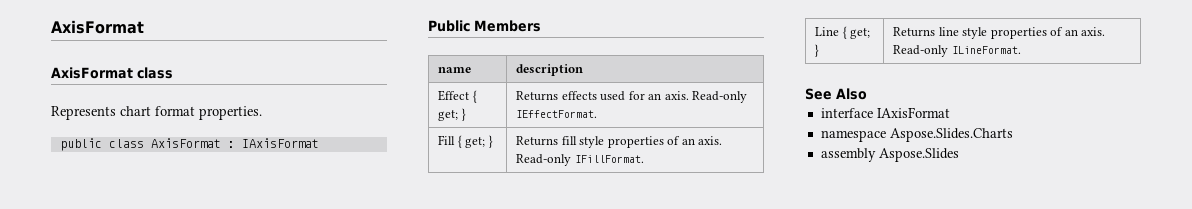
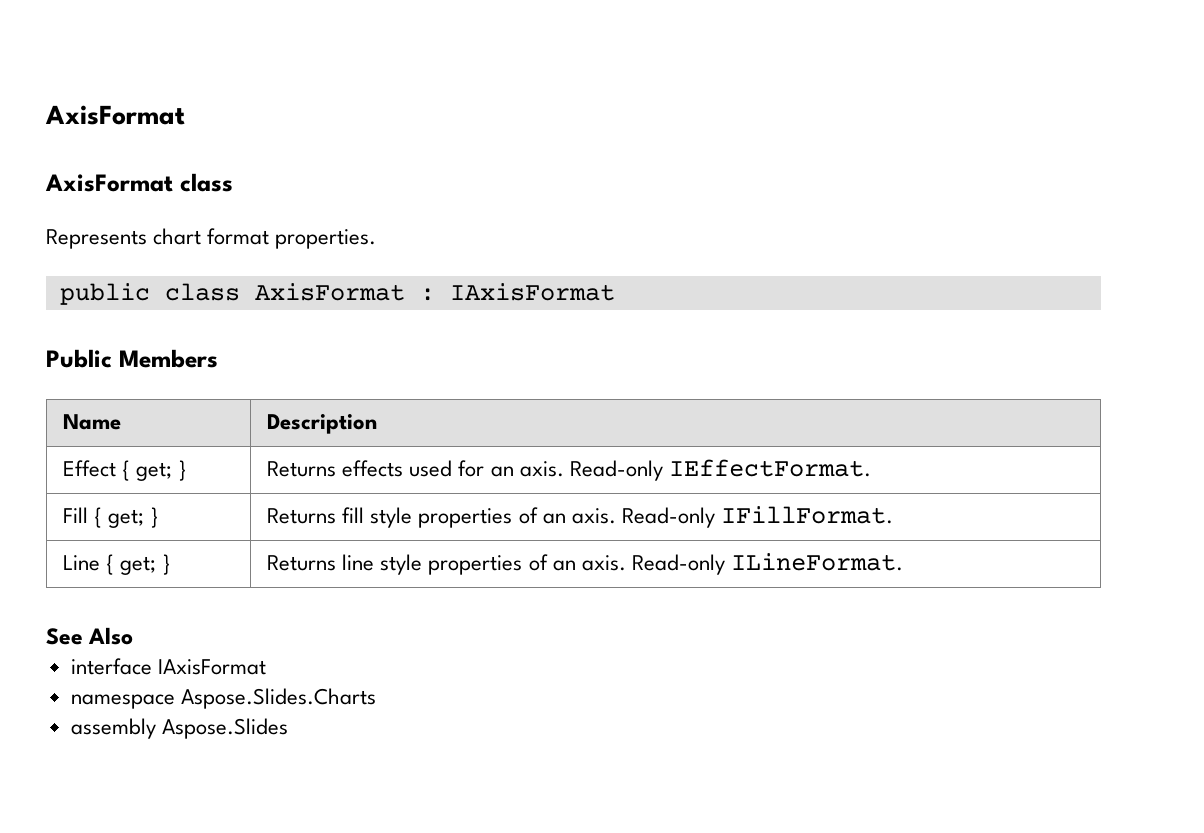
[438,67,472,73] [516,64,584,76] name | description -> [63,414,122,430] [267,414,378,434] Name | Description

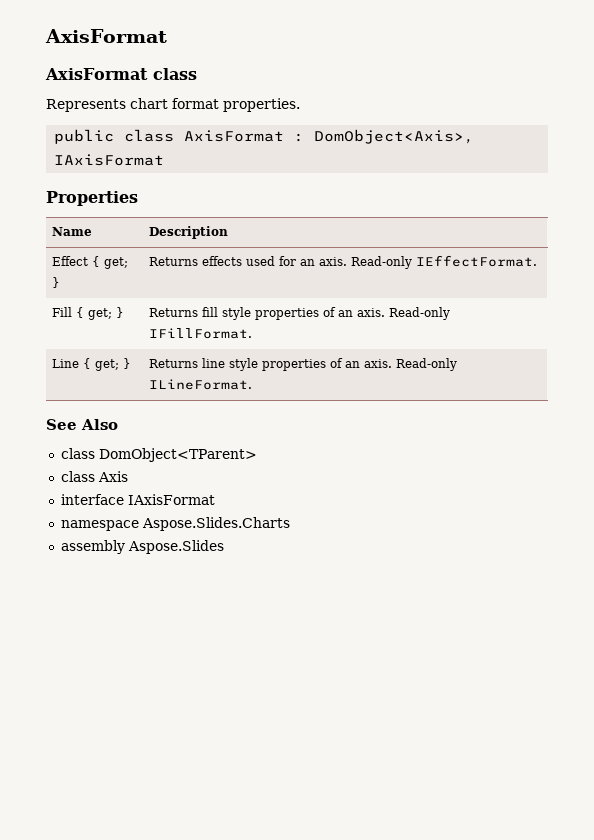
[449,283,615,301] [46,349,218,368] IAxisFormat // Public Members -> [314,129,475,144] [54,154,165,166] [46,191,138,206] DomObject<Axis>, IAxisFormat // Properties
(134, 636) none -> [60,448,257,462] [60,471,128,482] // class DomObject<TParent> // class Axis

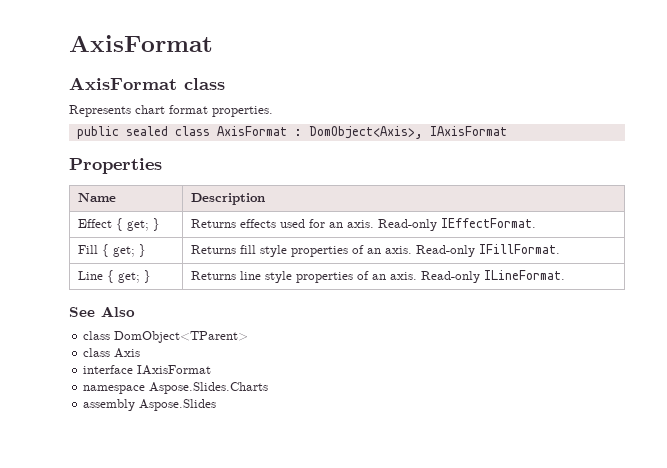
(115, 136) none -> [125,126,168,136] sealed

